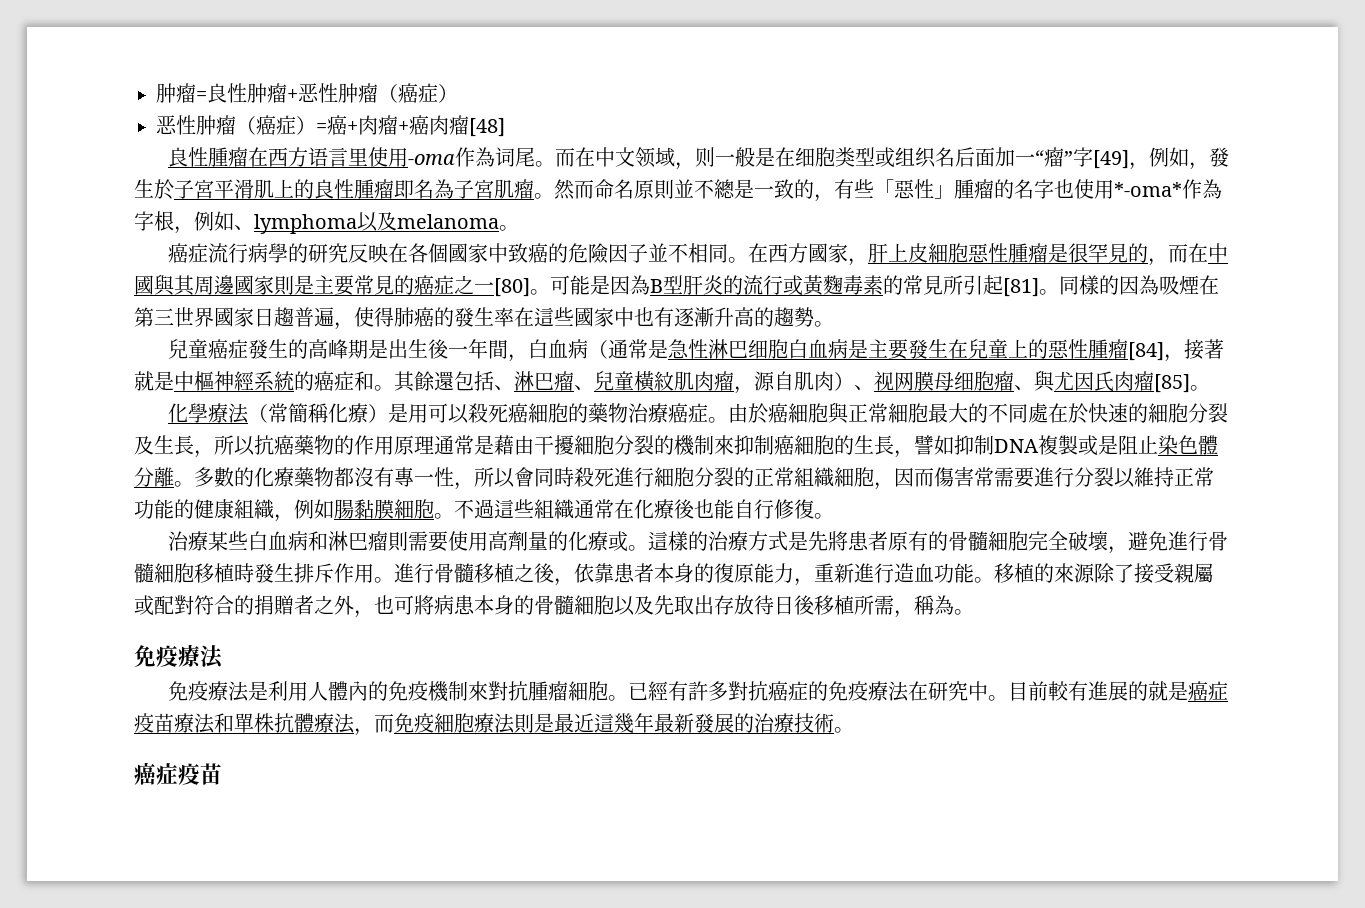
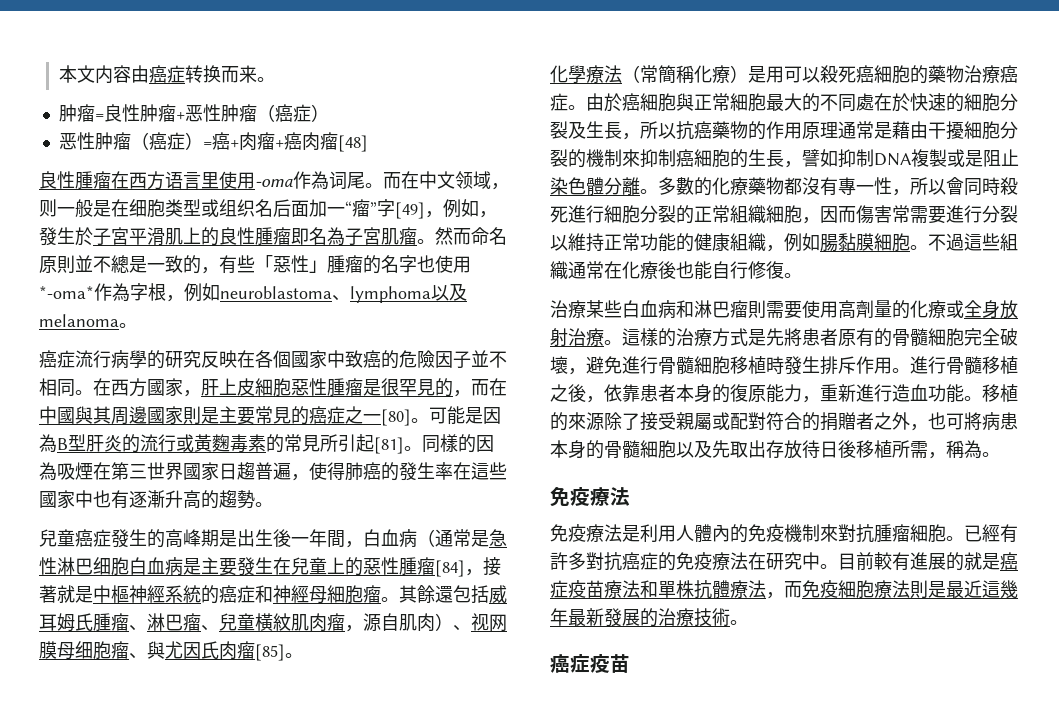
(156, 93) none -> [58,65,275,84] 本文内容由癌症转换而来。 //
(234, 221) none -> [220,286,332,299] neuroblastoma
[374,371,494,392] 。其餘還包括 -> [273,585,507,604] [39,613,129,632] 神經母細胞瘤。其餘還包括威耳姆氏腫瘤
(629, 541) none -> [964,300,1018,319] [550,328,604,347] 全身放射治療

